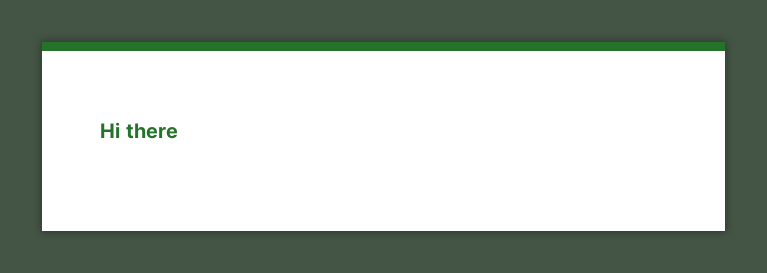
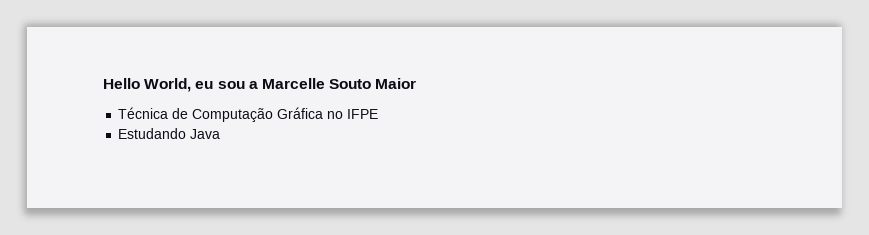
[100,122,178,139] Hi there -> [103,78,417,92] [118,107,379,122] [118,128,221,139] Hello World, eu sou a Marcelle Souto Maior // Técnica de Computação Gráfica no IFPE // Estudando Java

